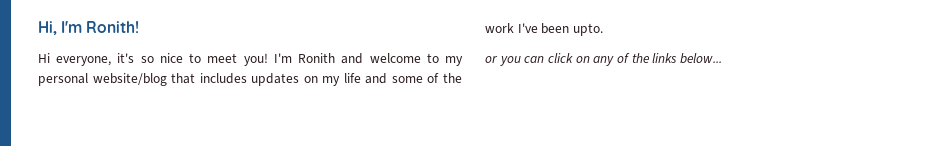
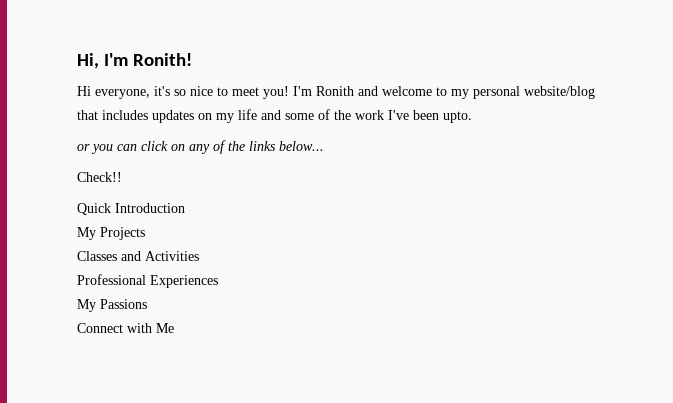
(722, 58) none -> [77,172,122,182] [77,203,185,215] [77,227,145,240] [77,251,199,261] [77,274,218,288] [77,299,147,312] [77,323,174,333] // Check!! // Quick Introduction // My Projects // Classes and Activities // Professional Experiences // My Passions // Connect with Me

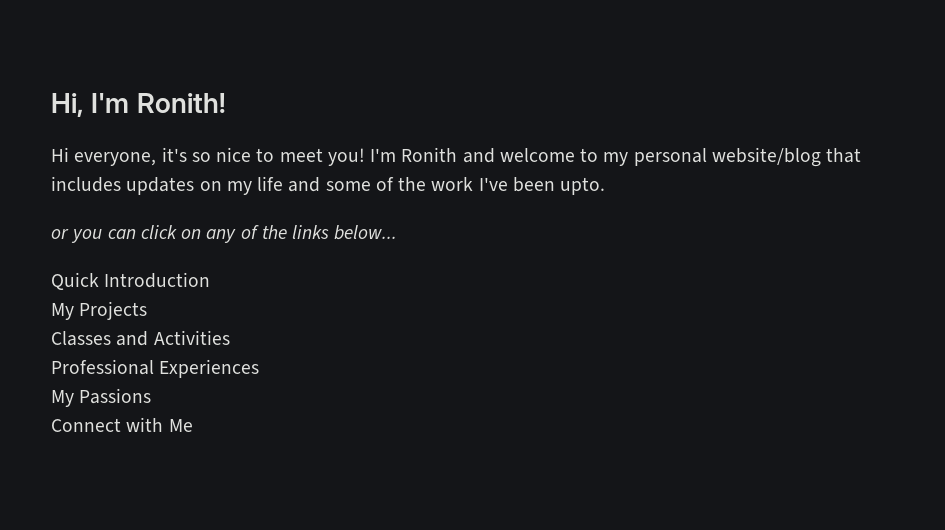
[77,172,122,182] // Check!! -> (398, 232) none

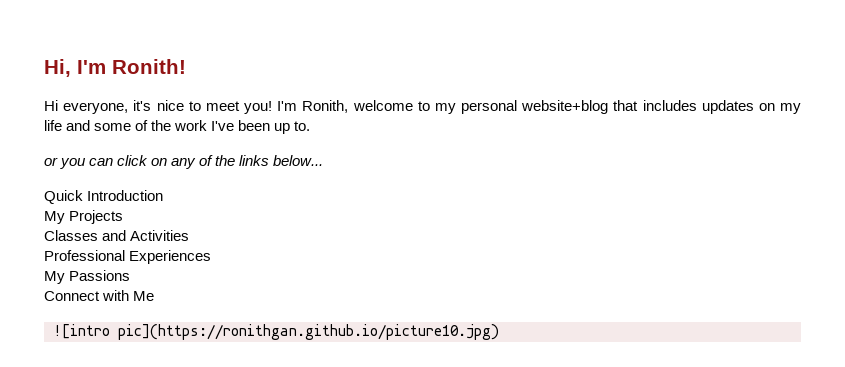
[191,152,211,162] so -> (152, 105) none
[401,147,495,163] Ronith and -> [302,100,349,113] Ronith,
[711,147,821,167] website/blog -> [521,100,609,114] website+blog
[560,177,606,195] upto. -> [274,121,311,134] up to.
(193, 425) none -> [53,324,499,340] // ![intro pic](https://ronithgan.github.io/picture10.jpg)

